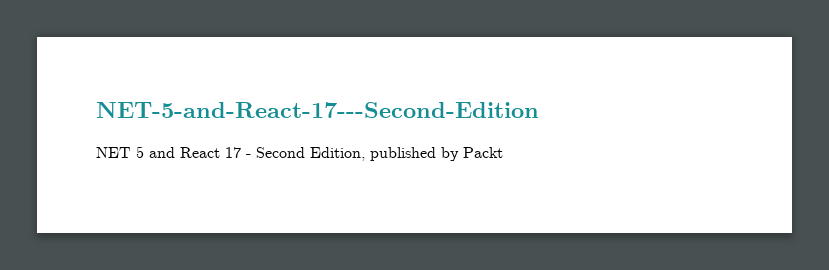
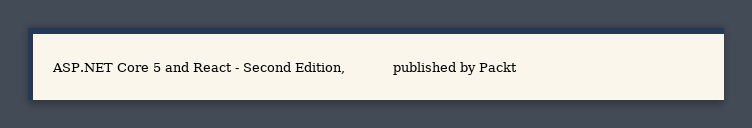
[96,102,539,118] [96,147,131,158] NET-5-and-React-17---Second-Edition // NET -> [52,63,149,72] ASP.NET Core
[225,147,241,158] 17 -> (232, 67) none

